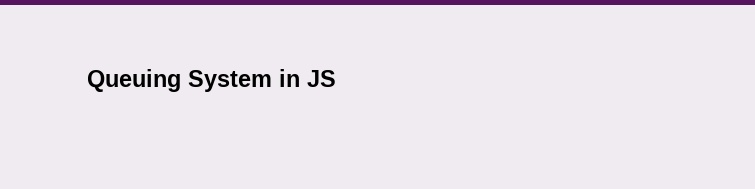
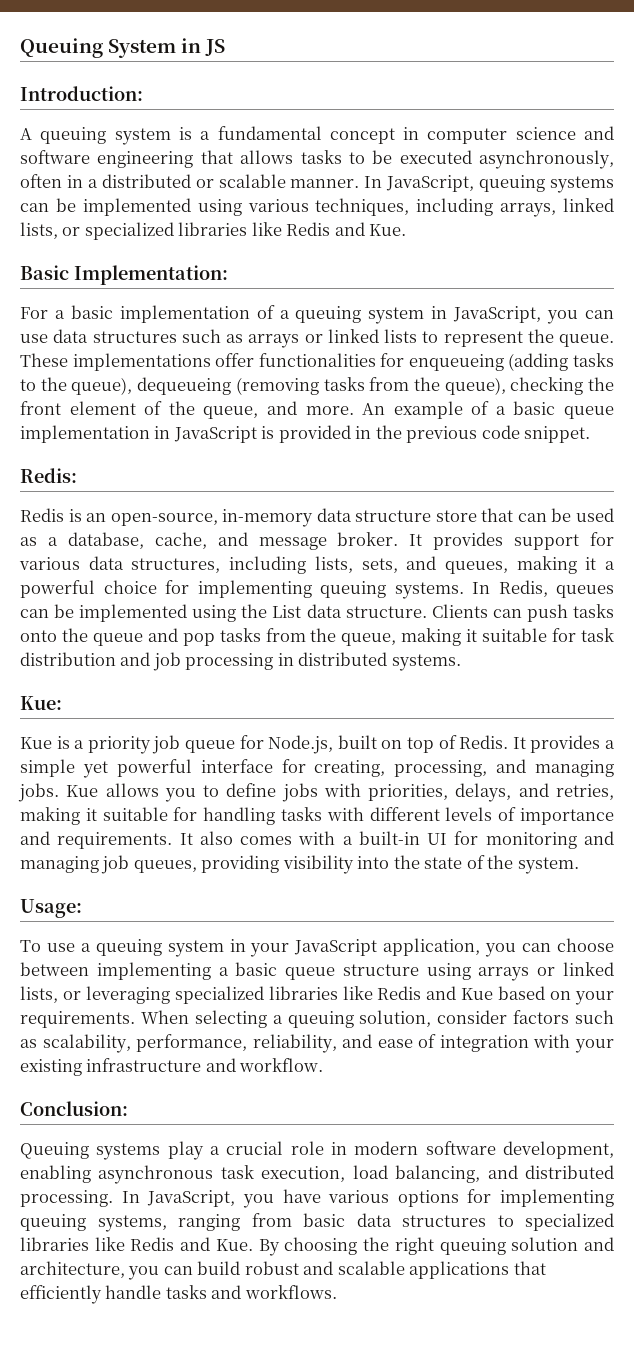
(336, 78) none -> [20,86,143,101] [20,126,614,145] [20,150,614,169] [20,174,614,193] [20,198,614,217] [20,222,407,240] [20,265,228,285] [20,305,614,324] [20,329,614,348] [20,353,614,371] [20,377,614,395] [20,401,614,419] [20,425,591,443] [20,468,77,483] [20,508,614,527] [20,532,614,550] [19,556,615,574] [20,580,614,599] [20,604,614,622] [20,628,614,646] [20,652,461,671] [20,696,62,710] [20,735,616,754] [20,759,614,778] [18,783,614,802] [20,807,615,825] [20,831,614,849] [20,855,579,874] [20,899,82,918] [20,938,615,957] [20,962,614,981] [20,986,614,1005] [20,1010,614,1028] [20,1034,614,1053] [20,1058,324,1076] [20,1101,128,1116] [20,1141,614,1160] [20,1165,615,1184] [20,1189,614,1208] [20,1213,614,1232] [20,1237,615,1256] [20,1261,546,1280] [20,1285,337,1304] // Introduction: // A queuing system is a fundamental concept in computer science and software engineering that allows tasks to be executed asynchronously, often in a distributed or scalable manner. In JavaScript, queuing systems can be implemented using various techniques, including arrays, linked lists, or specialized libraries like Redis and Kue. // Basic Implementation: // For a basic implementation of a queuing system in JavaScript, you can use data structures such as arrays or linked lists to represent the queue. These implementations offer functionalities for enqueueing (adding tasks to the queue), dequeueing (removing tasks from the queue), checking the front element of the queue, and more. An example of a basic queue implementation in JavaScript is provided in the previous code snippet. // Redis: // Redis is an open-source, in-memory data structure store that can be used as a database, cache, and message broker. It provides support for various data structures, including lists, sets, and queues, making it a powerful choice for implementing queuing systems. In Redis, queues can be implemented using the List data structure. Clients can push tasks onto the queue and pop tasks from the queue, making it suitable for task distribution and job processing in distributed systems. // Kue: // Kue is a priority job queue for Node.js, built on top of Redis. It provides a simple yet powerful interface for creating, processing, and managing jobs. Kue allows you to define jobs with priorities, delays, and retries, making it suitable for handling tasks with different levels of importance and requirements. It also comes with a built-in UI for monitoring and managing job queues, providing visibility into the state of the system. // Usage: // To use a queuing system in your JavaScript application, you can choose between implementing a basic queue structure using arrays or linked lists, or leveraging specialized libraries like Redis and Kue based on your requirements. When selecting a queuing solution, consider factors such as scalability, performance, reliability, and ease of integration with your existing infrastructure and workflow. // Conclusion: // Queuing systems play a crucial role in modern software development, enabling asynchronous task execution, load balancing, and distributed processing. In JavaScript, you have various options for implementing queuing systems, ranging from basic data structures to specialized libraries like Redis and Kue. By choosing the right queuing solution and architecture, you can build robust and scalable applications that efficiently handle tasks and workflows.

